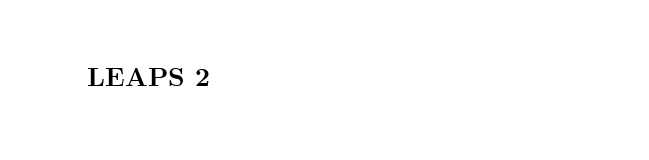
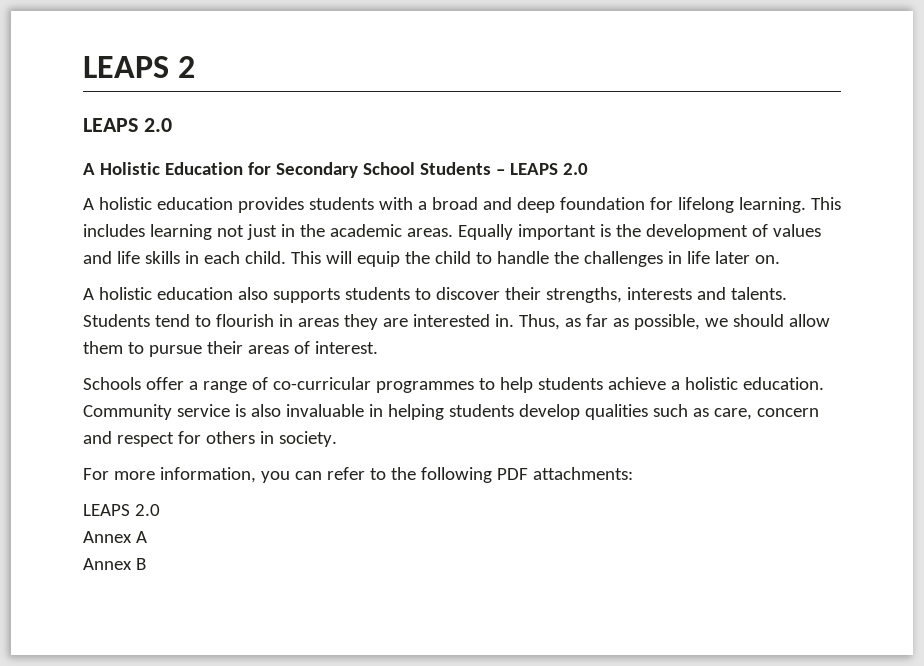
(210, 77) none -> [83,118,172,132] [83,162,588,178] [83,197,841,213] [83,224,821,240] [83,251,780,267] [83,287,787,303] [83,314,830,330] [83,341,378,357] [83,377,824,393] [83,404,819,420] [83,431,337,447] [83,467,633,483] [83,504,160,516] [83,531,147,543] [83,558,146,570] // LEAPS 2.0 // A Holistic Education for Secondary School Students – LEAPS 2.0 // A holistic education provides students with a broad and deep foundation for lifelong learning. This includes learning not just in the academic areas. Equally important is the development of values and life skills in each child. This will equip the child to handle the challenges in life later on. // A holistic education also supports students to discover their strengths, interests and talents. Students tend to flourish in areas they are interested in. Thus, as far as possible, we should allow them to pursue their areas of interest. // Schools offer a range of co-curricular programmes to help students achieve a holistic education. Community service is also invaluable in helping students develop qualities such as care, concern and respect for others in society. // For more information, you can refer to the following PDF attachments: // LEAPS 2.0 // Annex A // Annex B

